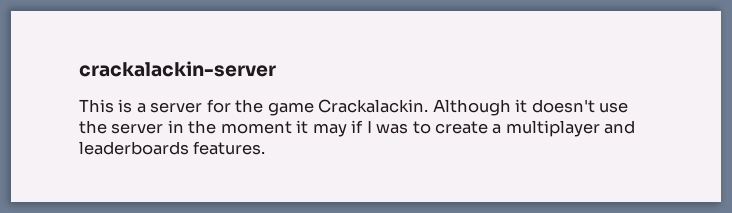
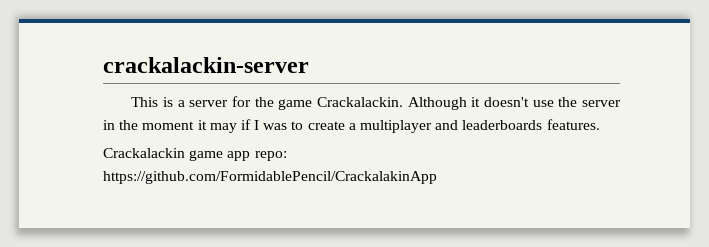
(266, 148) none -> [103,148,287,161] [103,171,437,184] // Crackalackin game app repo: https://github.com/FormidablePencil/CrackalakinApp

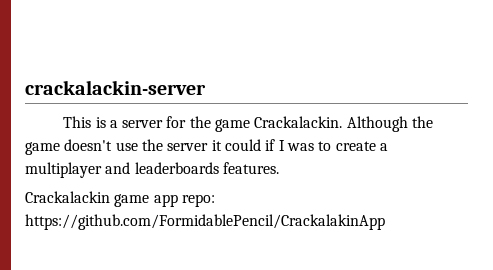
[471,97,481,107] it -> [412,116,434,128] [25,142,60,155] the game
[103,120,237,133] in the moment it may -> [211,139,261,151] it could

